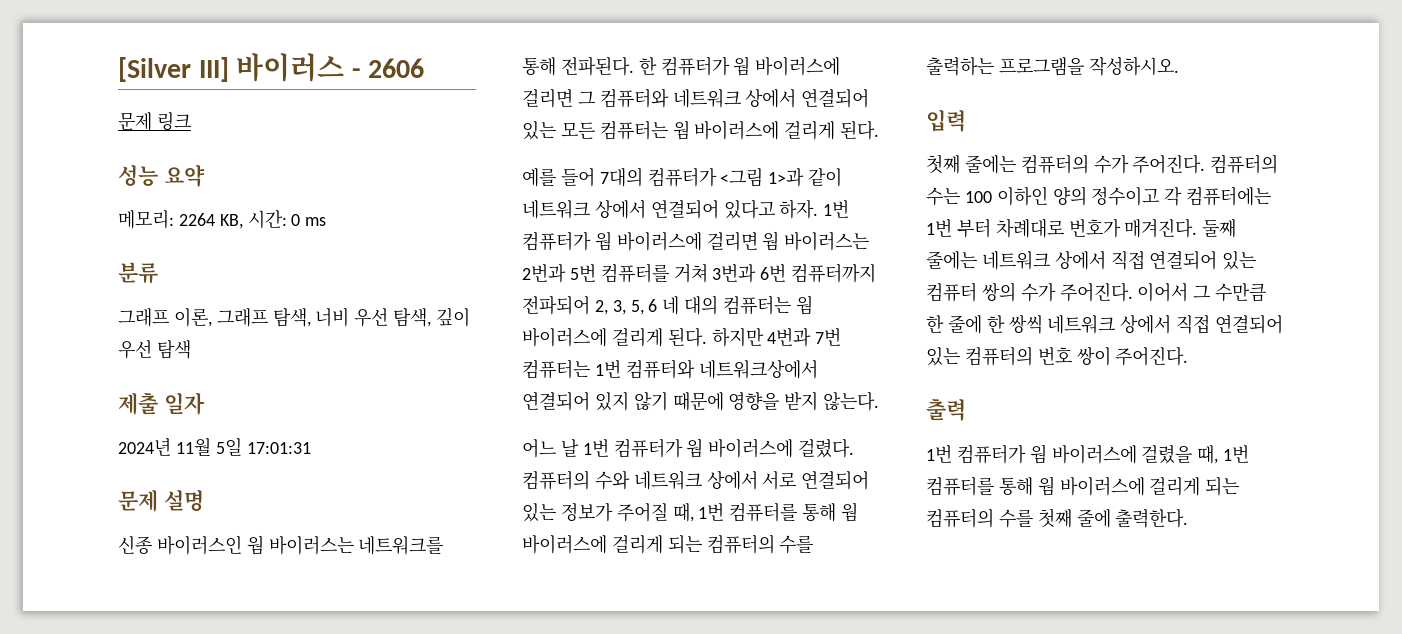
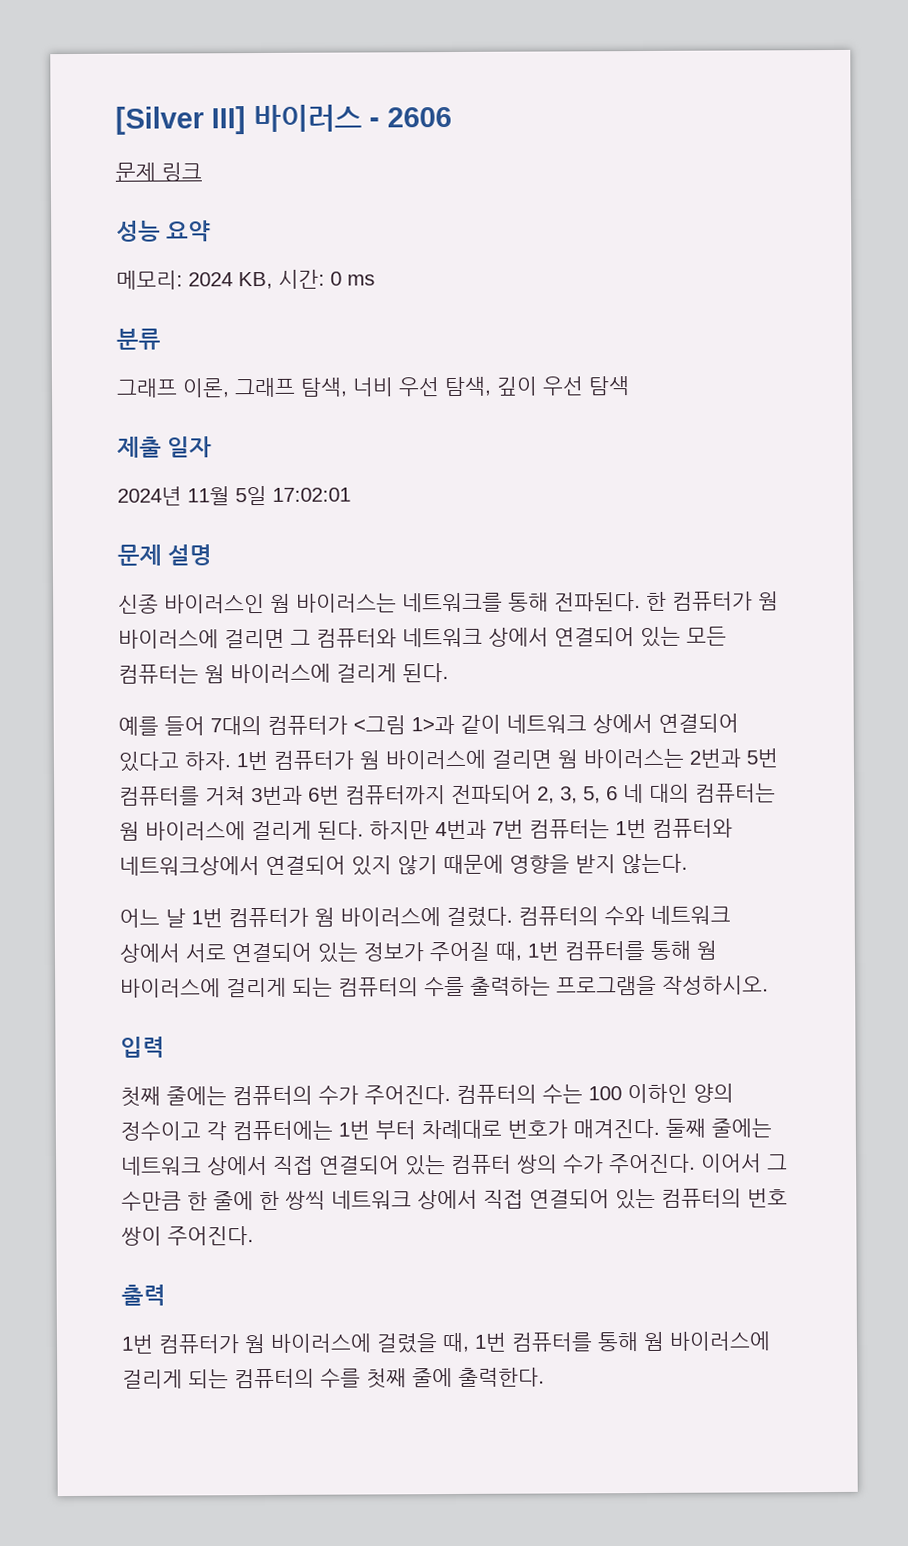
[178,213,215,226] 2264 -> [188,272,233,287] 2024
[246,442,311,454] 17:01:31 -> [272,487,351,502] 17:02:01

